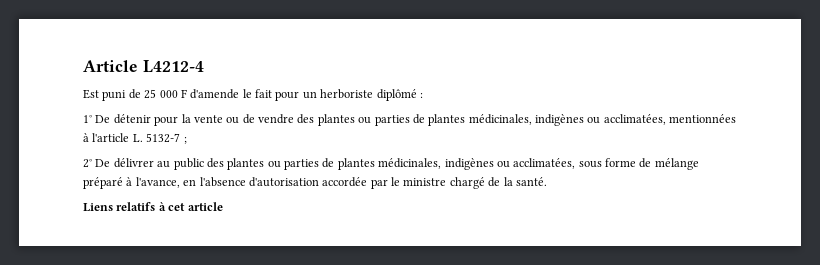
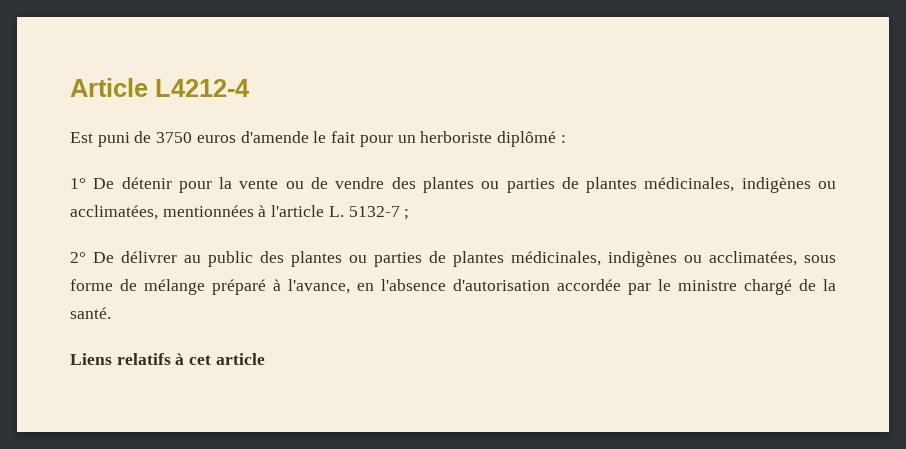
[144,89,187,99] 25 000 F -> [156,132,236,143] 3750 euros

